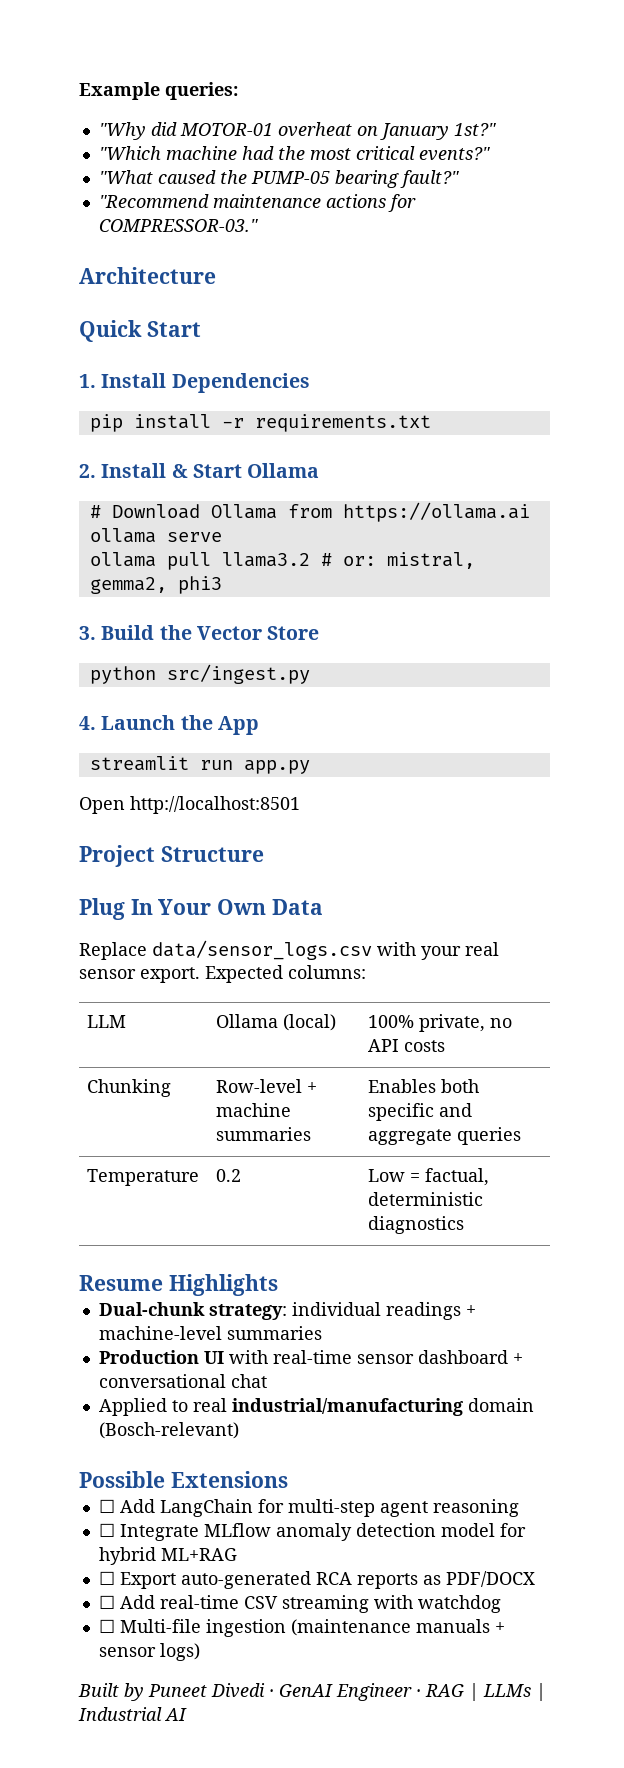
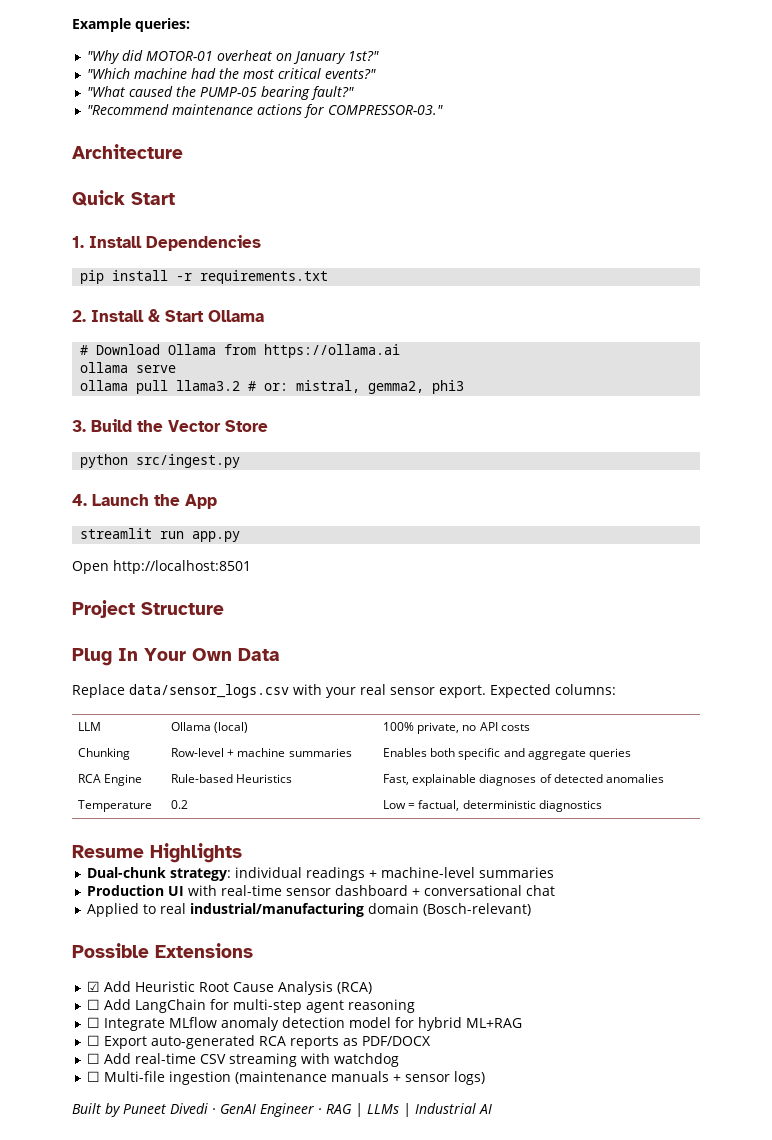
(522, 1136) none -> [77,774,143,786] [170,774,293,783] [382,774,665,786] // RCA Engine | Rule-based Heuristics | Fast, explainable diagnoses of detected anomalies
(288, 1479) none -> [86,981,372,995] // ☑ Add Heuristic Root Cause Analysis (RCA)

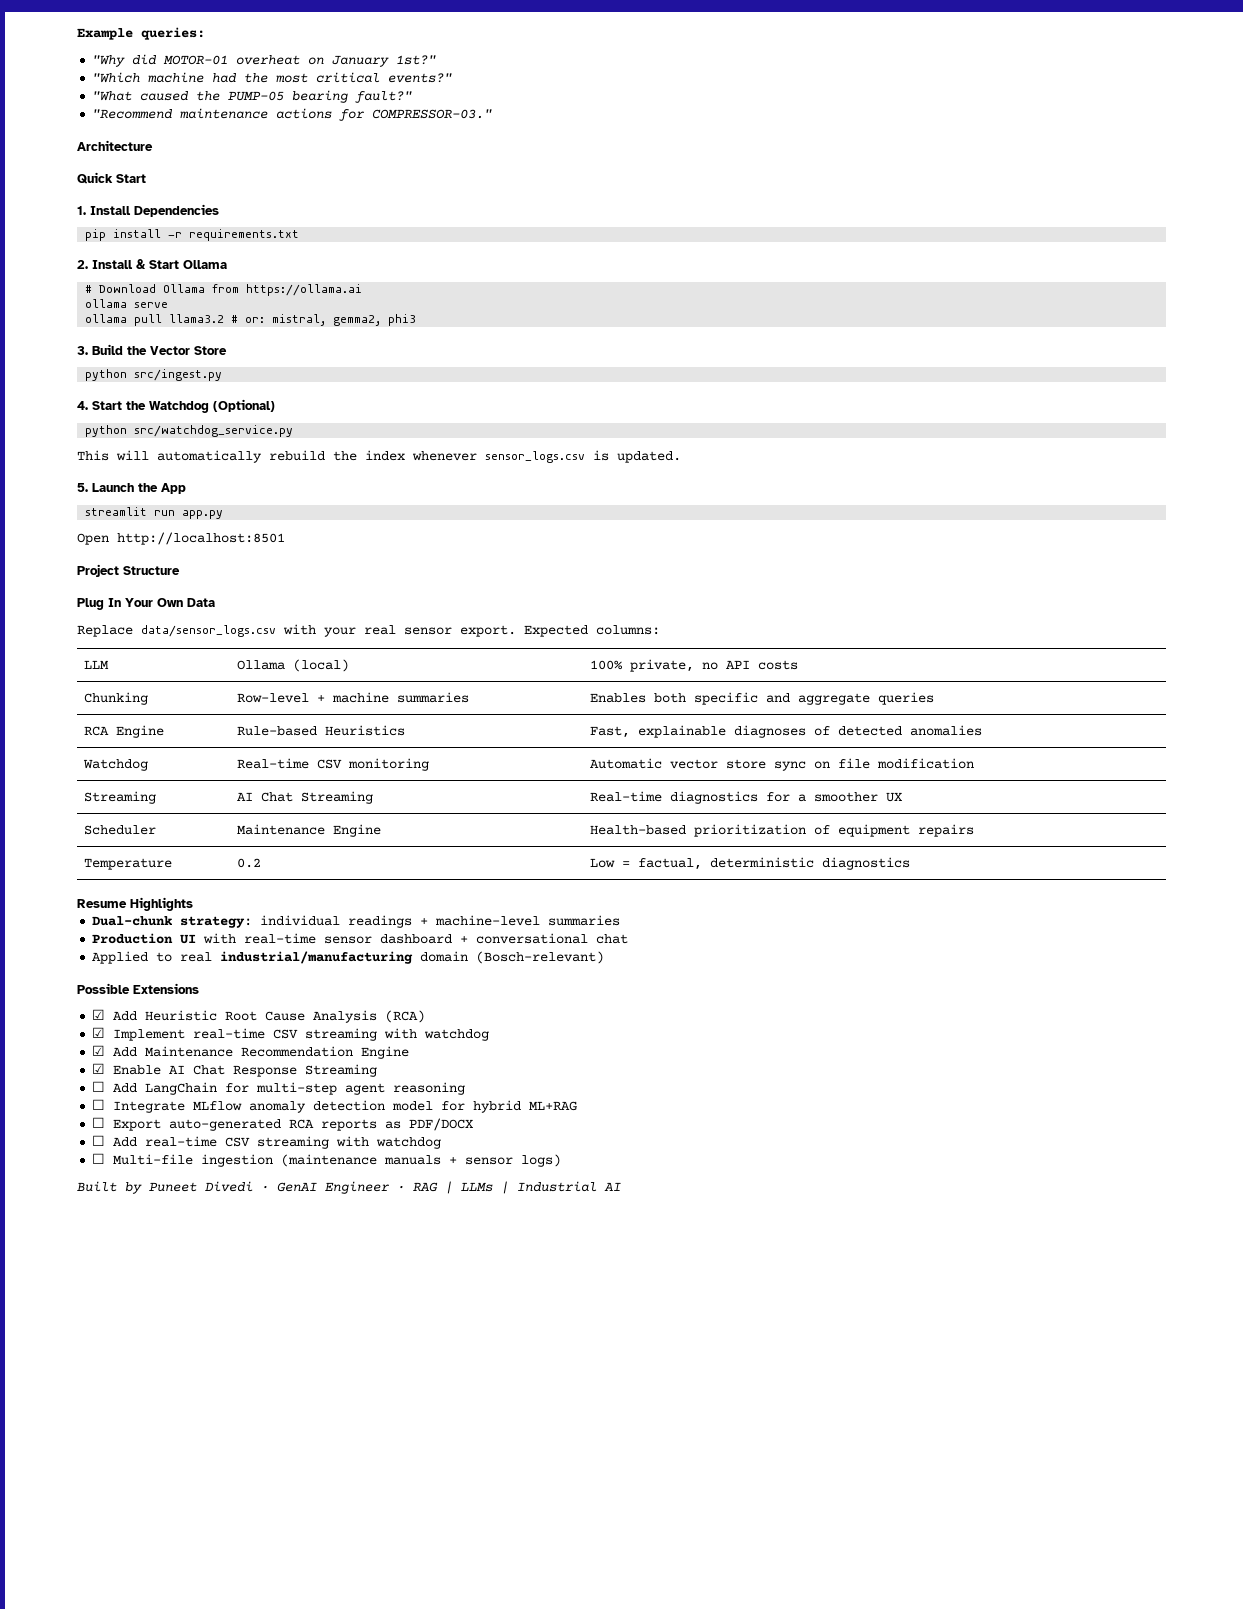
(87, 500) none -> [92,399,275,413] [85,425,294,437] [77,450,681,463] [77,483,88,492] Start the Watchdog (Optional) // python src/watchdog_service.py // This will automatically rebuild the index whenever sensor_logs.csv is updated. // 5.
(665, 778) none -> [83,759,149,771] [237,758,430,771] [590,758,975,771] [84,791,157,804] [237,791,374,804] [590,791,904,804] [84,825,157,835] [237,824,382,837] [590,824,975,837] // Watchdog | Real-time CSV monitoring | Automatic vector store sync on file modification // Streaming | AI Chat Streaming | Real-time diagnostics for a smoother UX // Scheduler | Maintenance Engine | Health-based prioritization of equipment repairs
(372, 988) none -> [92,1027,490,1041] [92,1045,410,1059] [92,1063,378,1077] // ☑ Implement real-time CSV streaming with watchdog // ☑ Add Maintenance Recommendation Engine // ☑ Enable AI Chat Response Streaming

